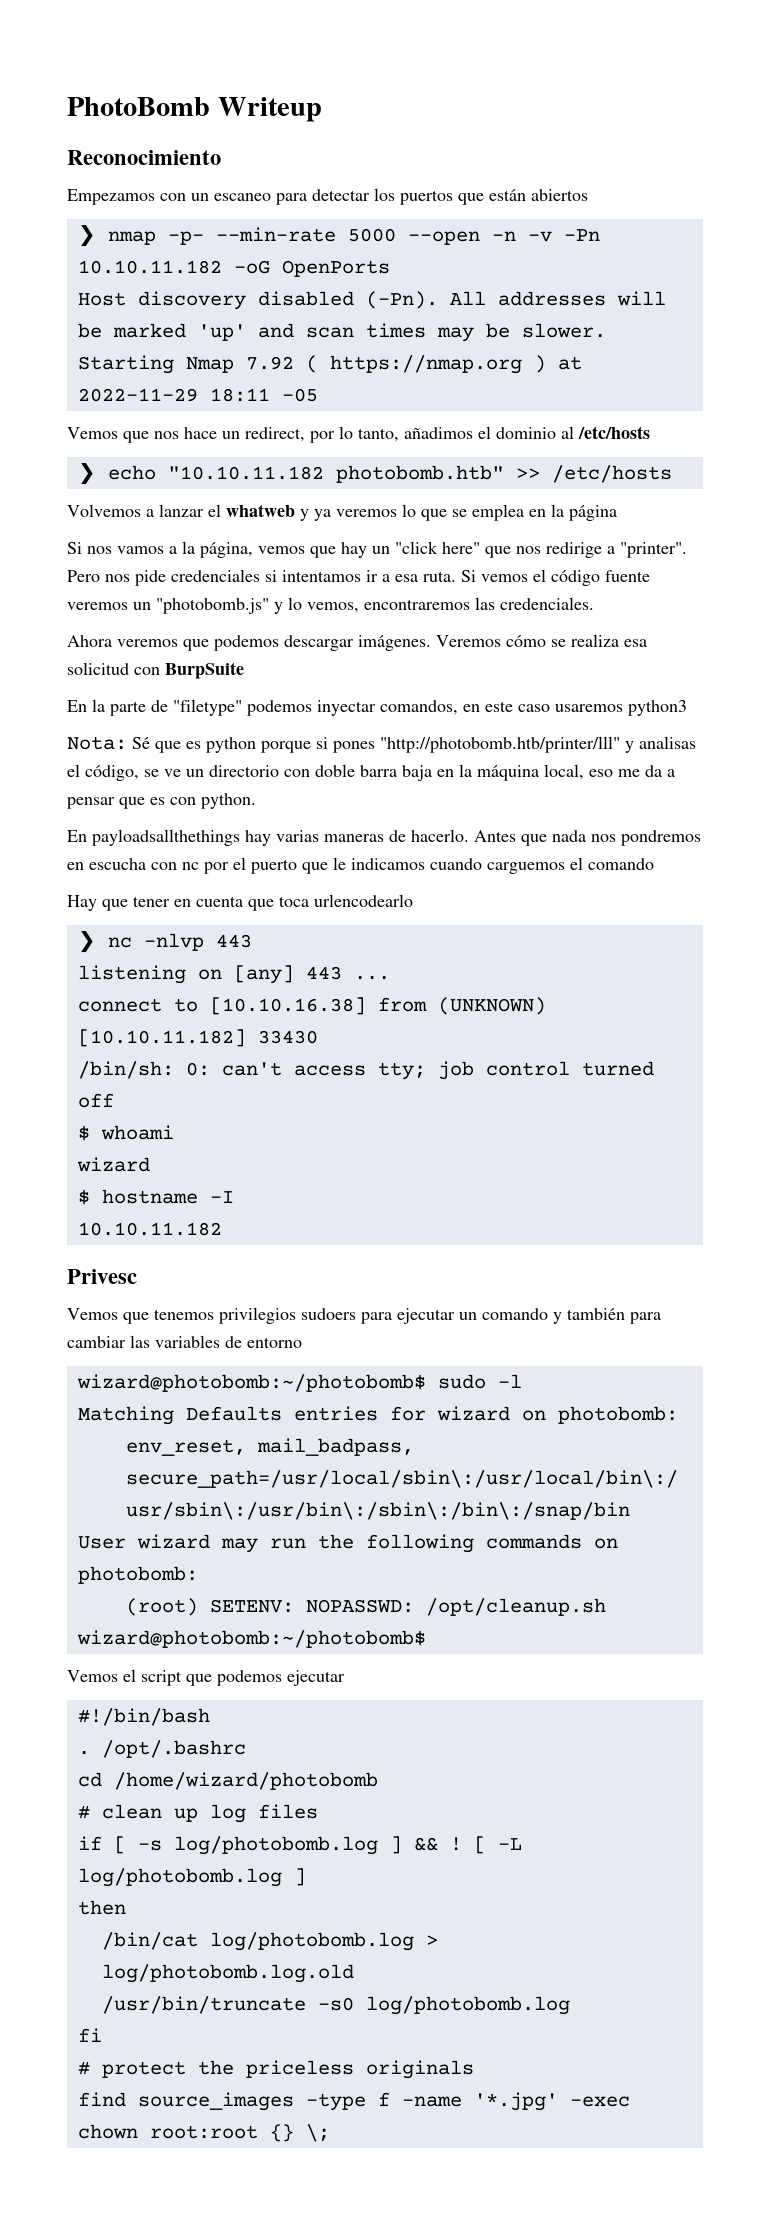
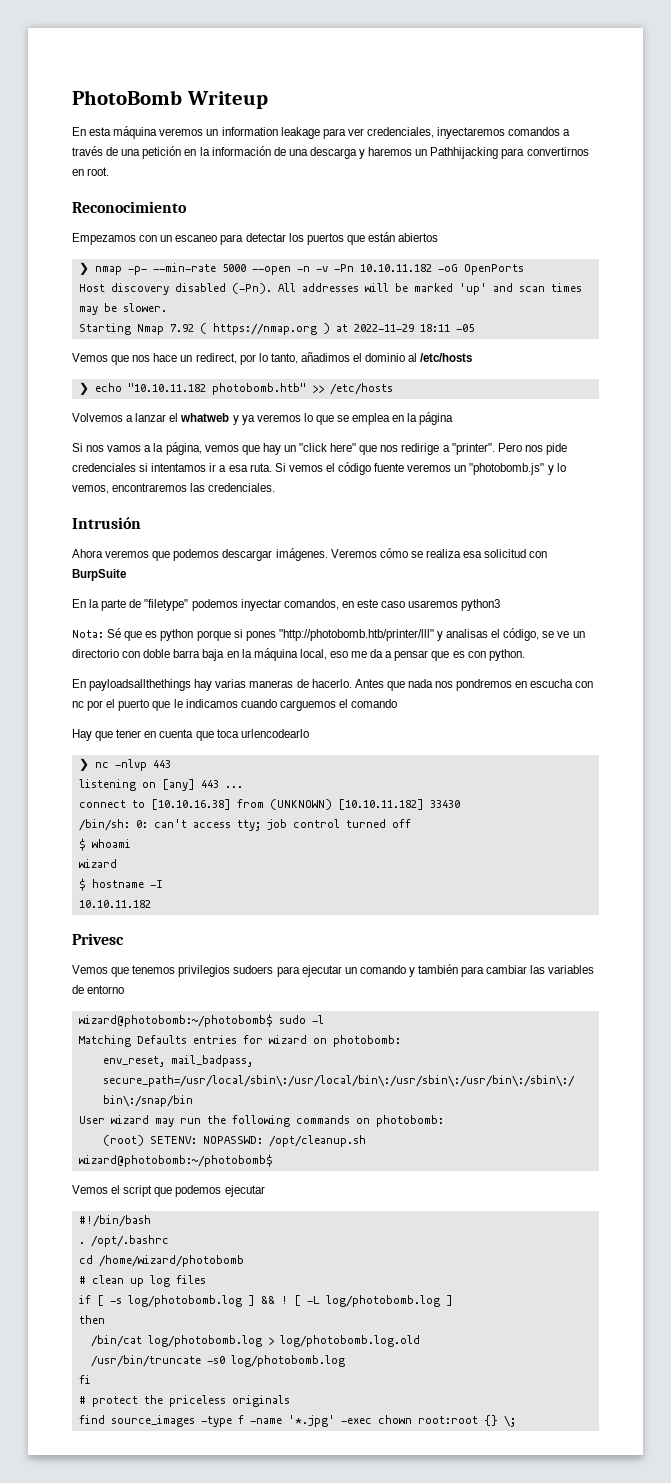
(322, 109) none -> [72,126,571,139] [72,146,589,159] [72,167,110,176] // En esta máquina veremos un information leakage para ver credenciales, inyectaremos comandos a través de una petición en la información de una descarga y haremos un Pathhijacking para convertirnos en root.
(594, 603) none -> [72,517,141,529] // Intrusión

